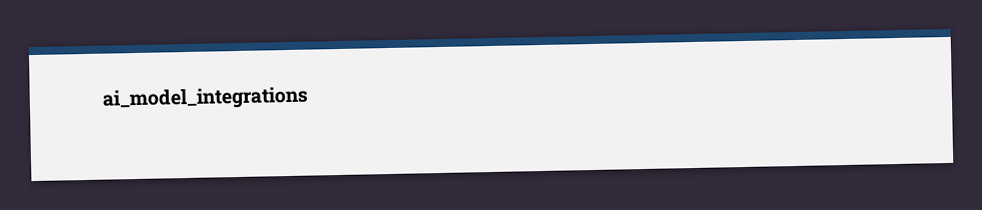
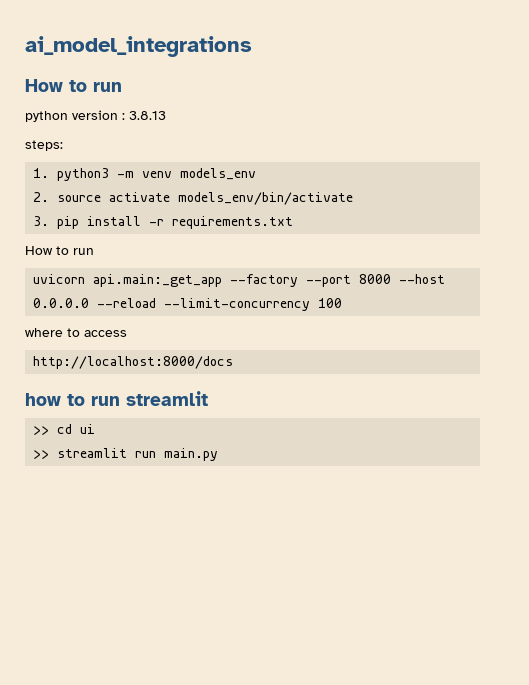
(308, 98) none -> [25,79,122,92] [25,110,166,122] [25,140,63,151] [33,168,257,181] [33,192,354,205] [33,216,294,229] [25,246,94,255] [33,274,446,287] [33,298,343,311] [25,328,127,337] [33,356,234,369] [25,391,208,406] [33,424,96,435] [33,448,219,461] // How to run // python version : 3.8.13 // steps: // 1. python3 -m venv models_env // 2. source activate models_env/bin/activate // 3. pip install -r requirements.txt // How to run // uvicorn api.main:_get_app --factory --port 8000 --host 0.0.0.0 --reload --limit-concurrency 100 // where to access // http://localhost:8000/docs // how to run streamlit // >> cd ui // >> streamlit run main.py

